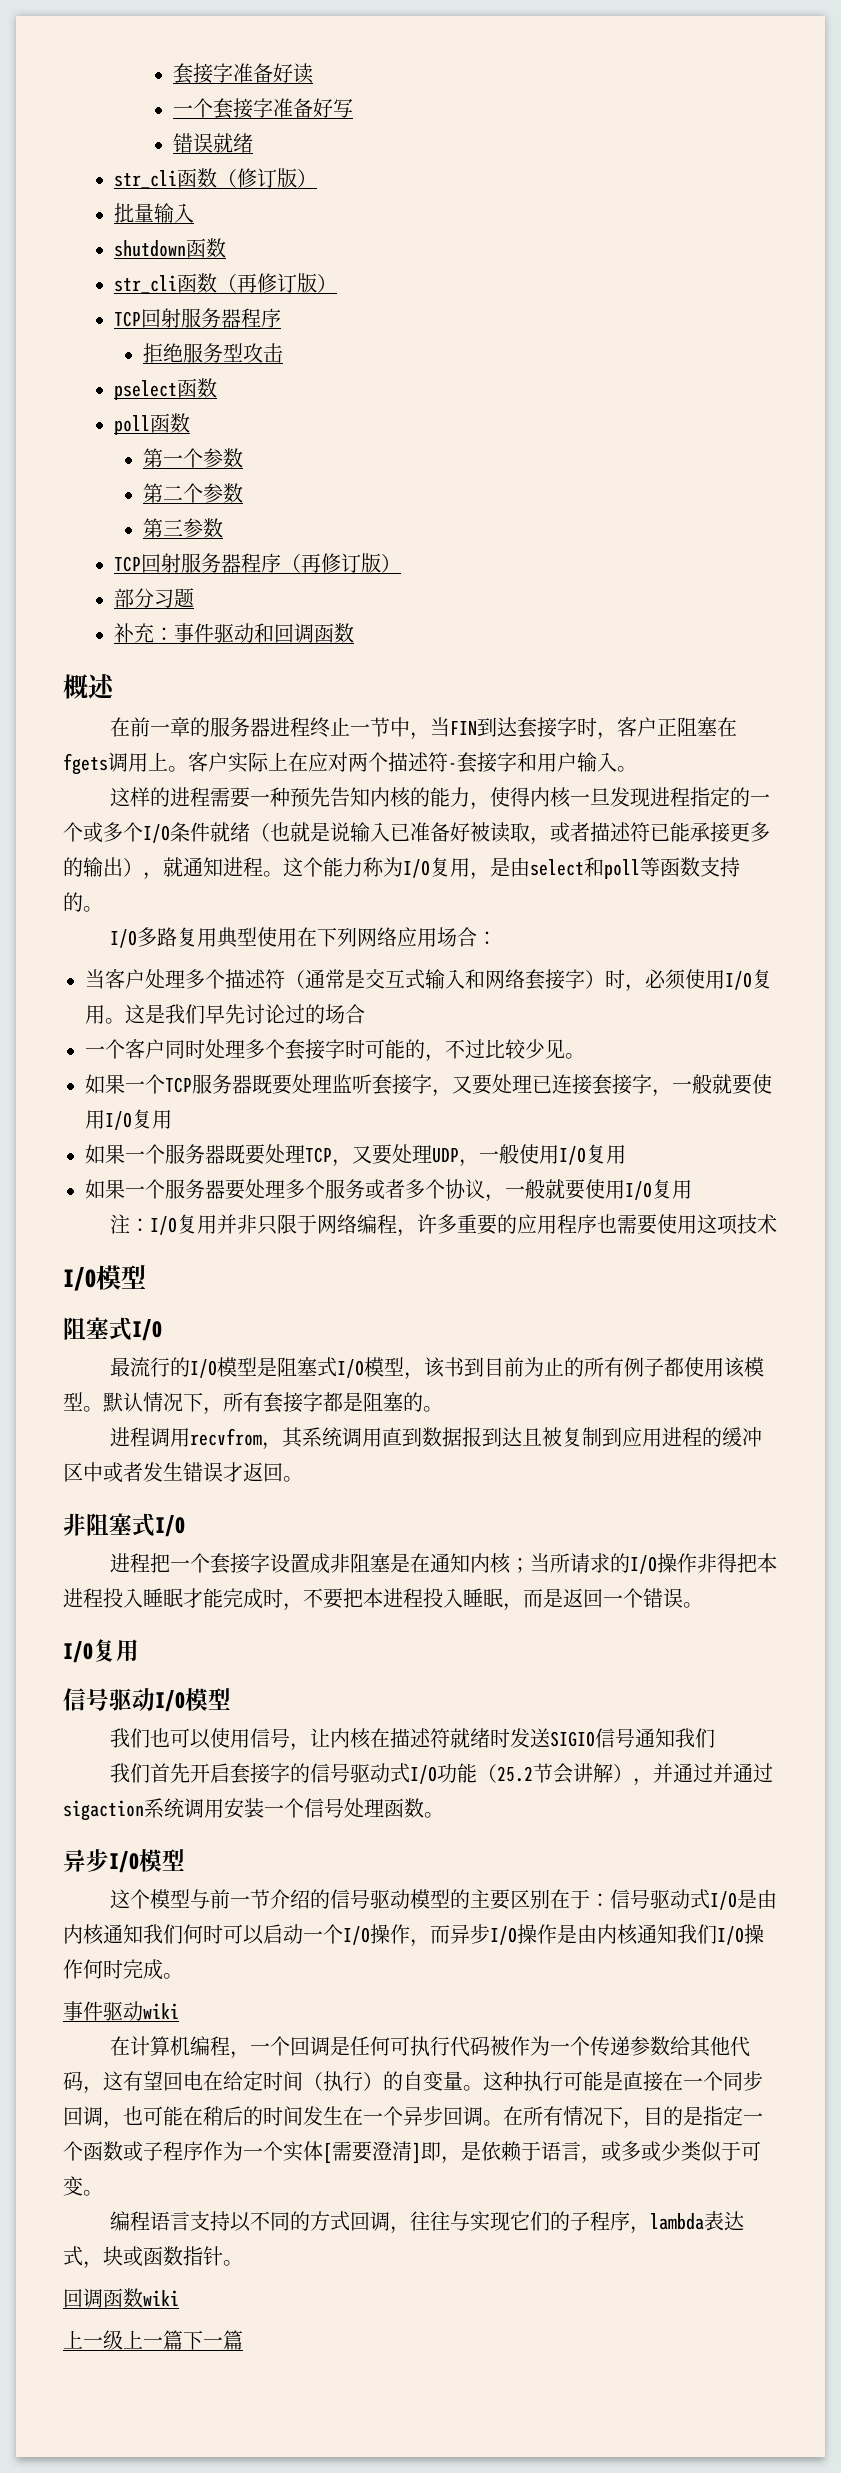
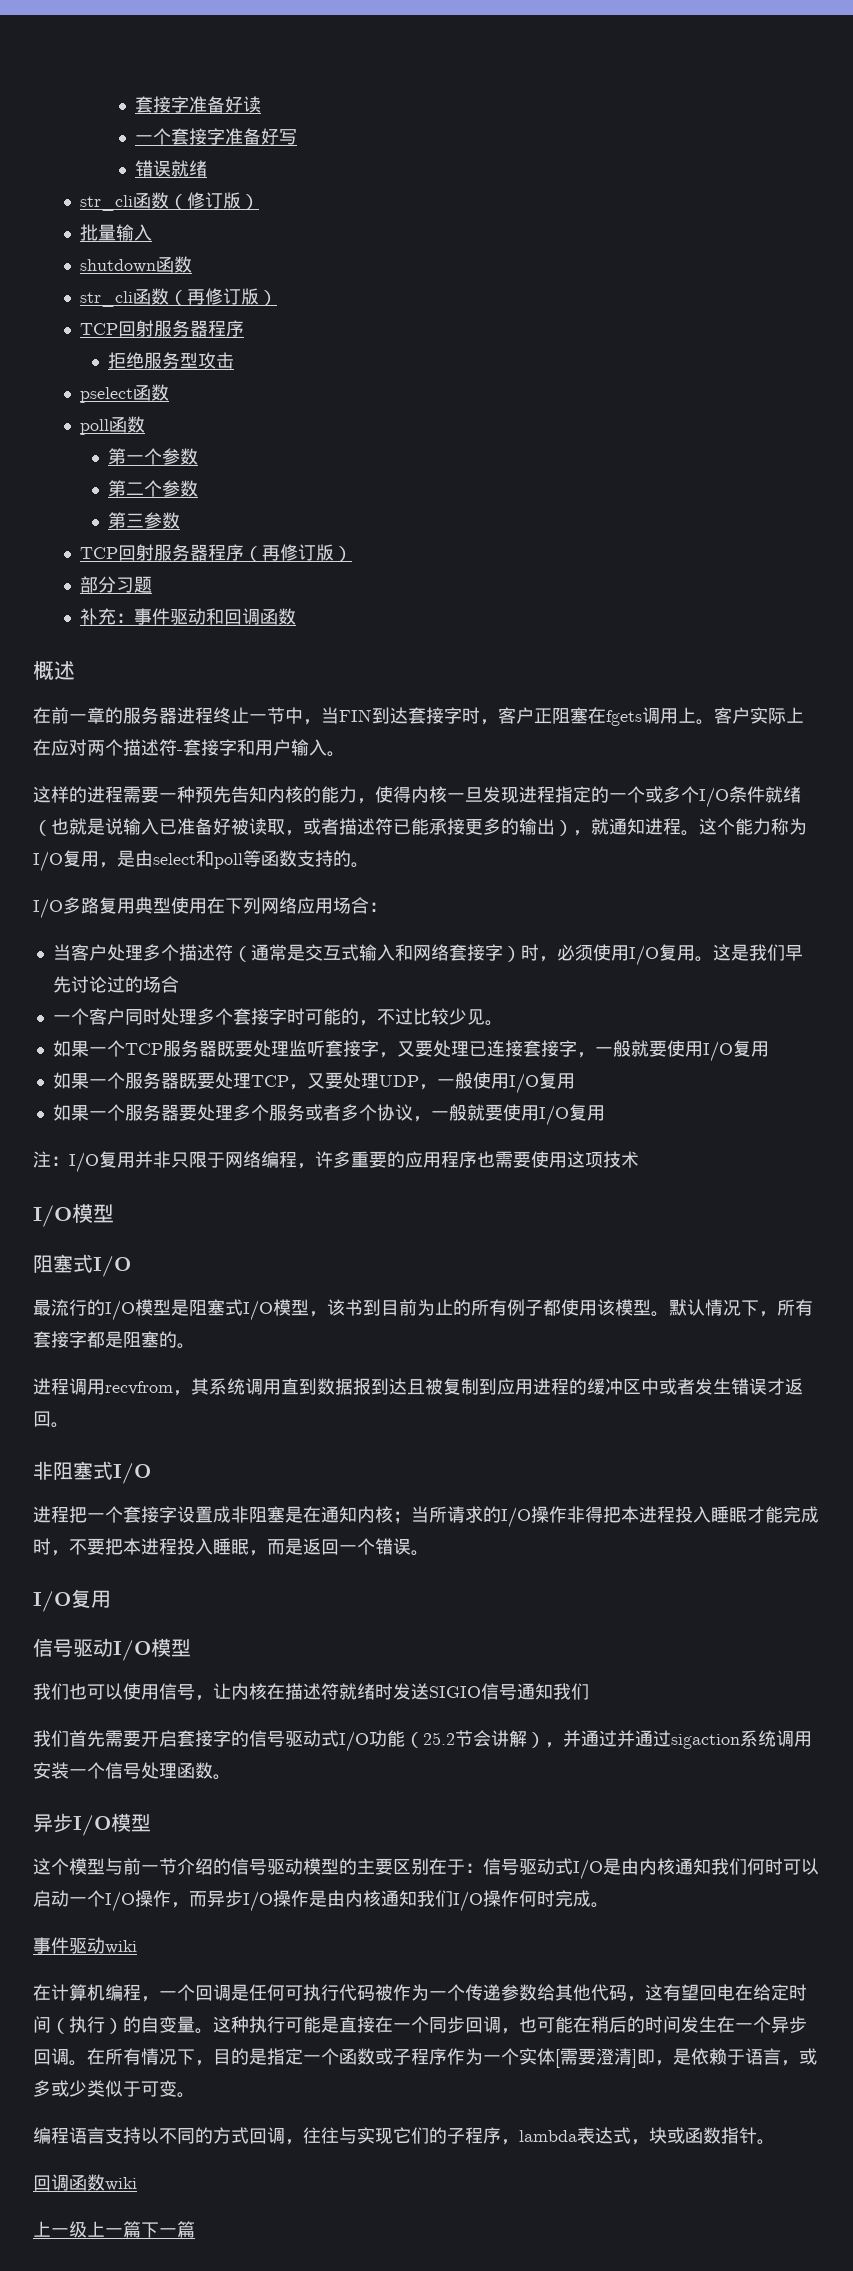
(190, 1773) none -> [105,1730,141,1747] 需要

